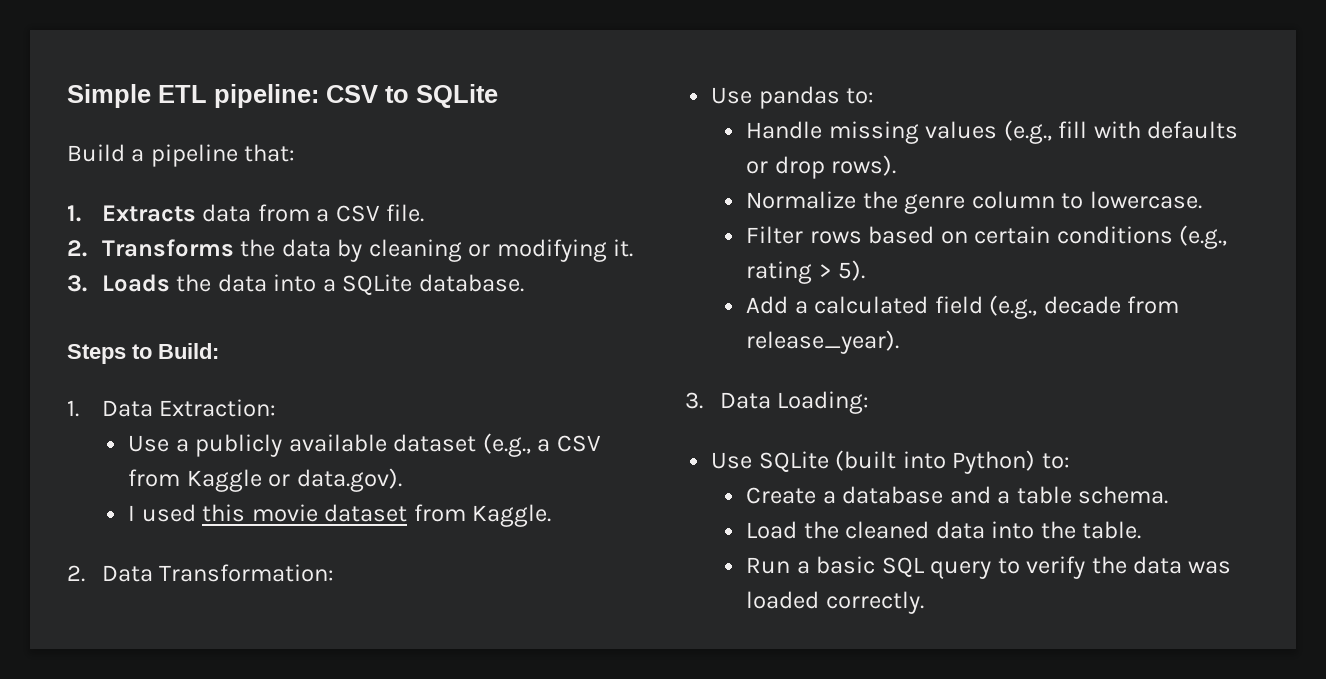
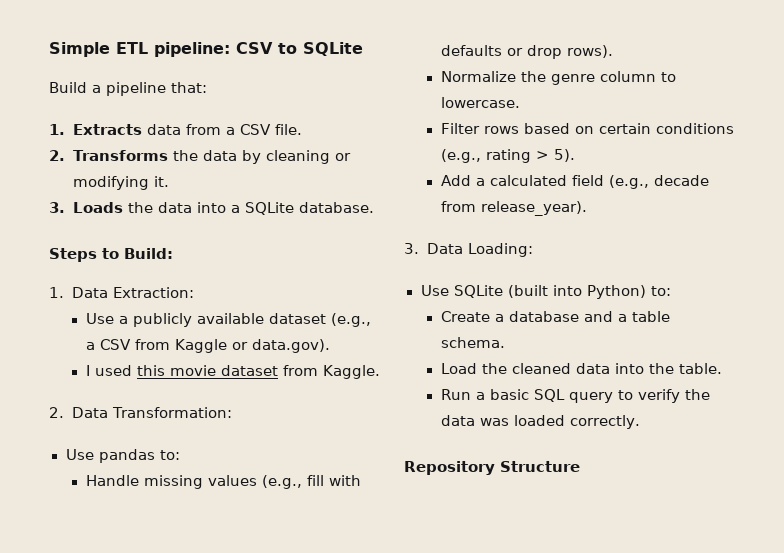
(924, 602) none -> [404,461,580,475] // Repository Structure

